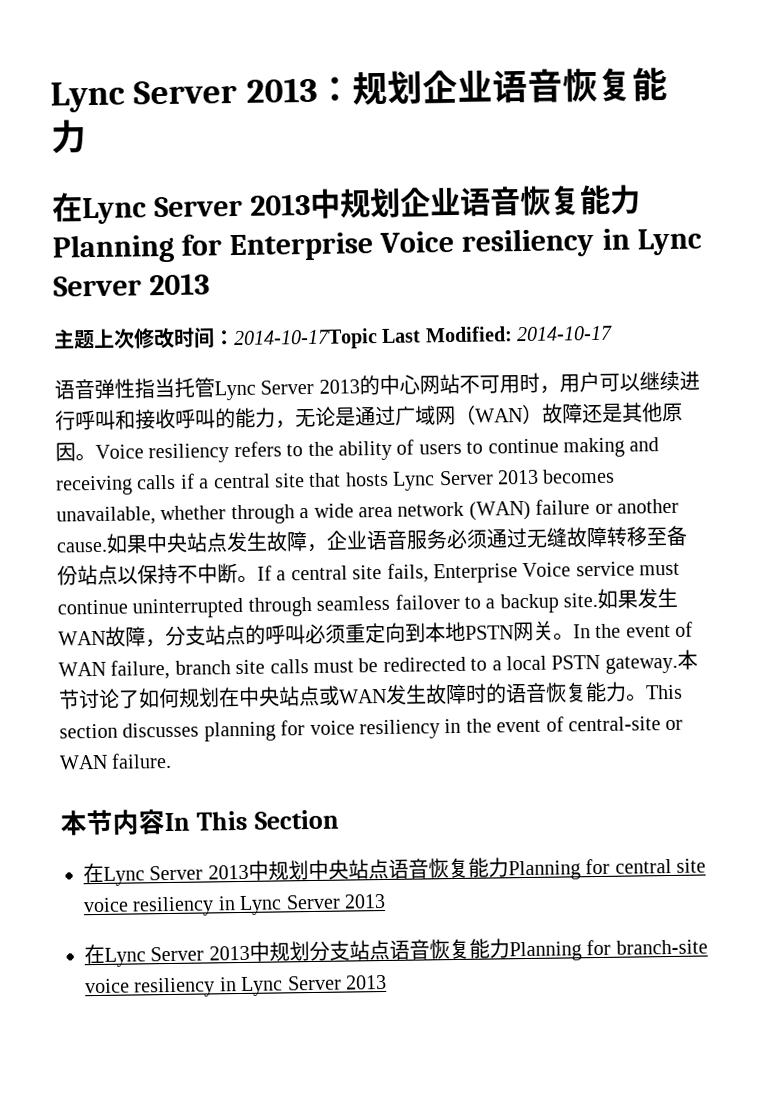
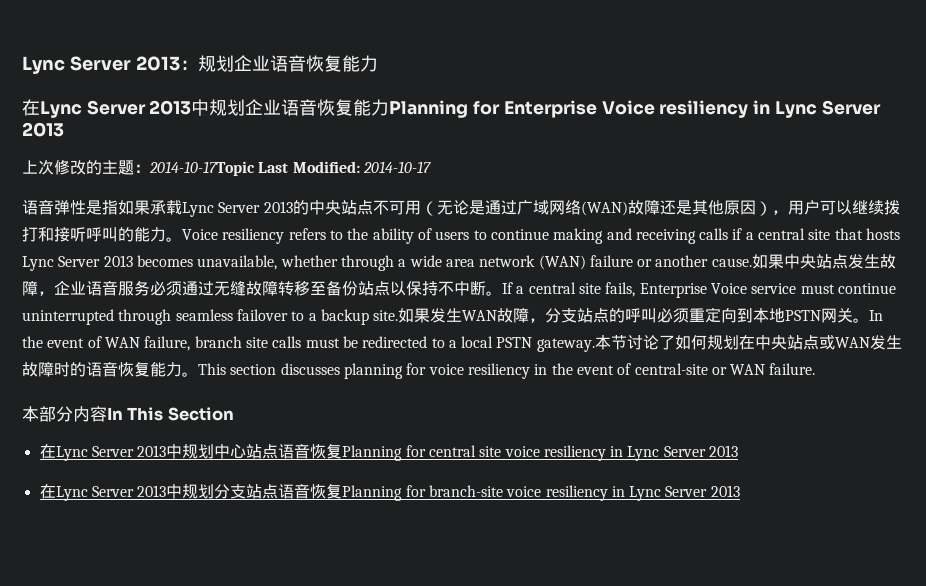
[53,329,95,350] 主题 -> (64, 129) none
[173,327,215,349] 时间 -> [86,160,134,175] 的主题
[134,377,215,399] 指当托管 -> [86,200,182,215] 是指如果承载
[398,370,700,395] [55,407,296,431] 心网站不可用时，用户可以继续进行呼叫和接收呼叫的能力， -> [324,200,437,216] 央站点不可用（
[455,403,543,425] （WAN） -> [564,200,628,216] 络(WAN)
(76, 452) none -> [755,199,900,216] [22,227,166,242] ），用户可以继续拨打和接听呼叫的能力
[86,809,113,836] 节 -> [39,406,73,422] 部分
[327,857,509,880] 央站点语音恢复能力 -> [230,443,343,459] 心站点语音恢复
[468,938,510,959] 能力 -> (343, 491) none

